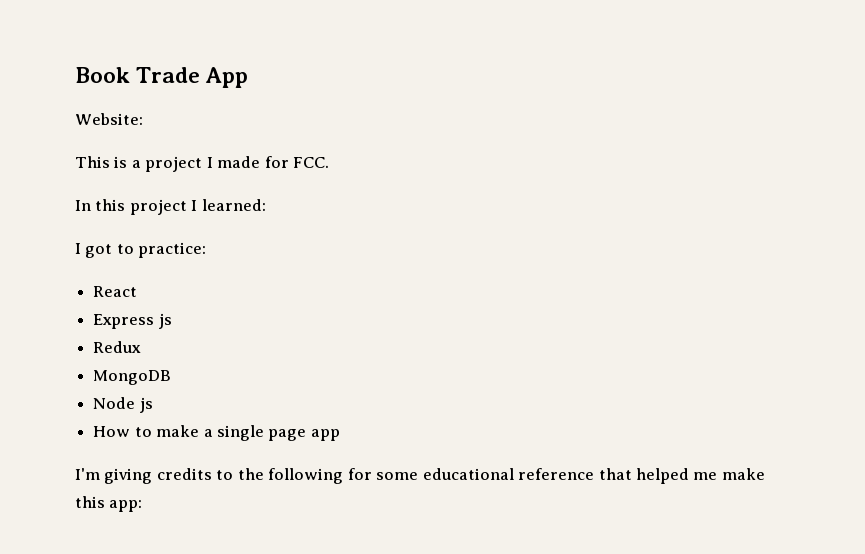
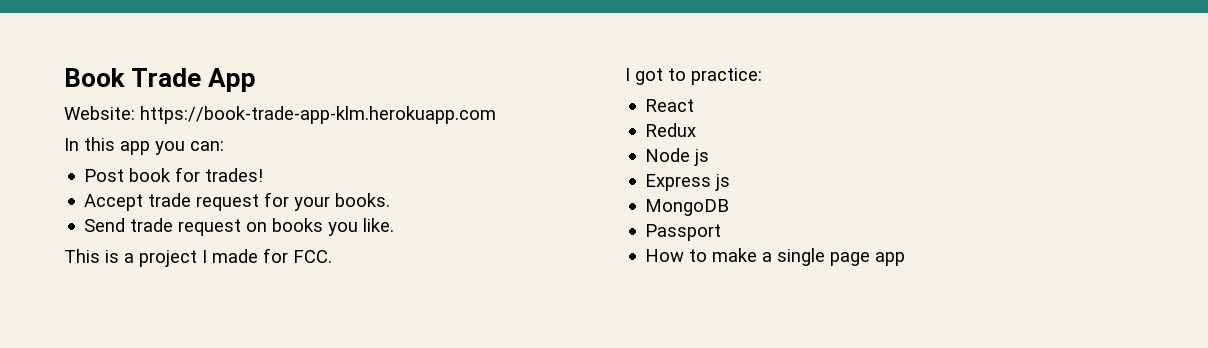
(143, 119) none -> [140,106,496,124] [64,137,224,155] [84,167,264,182] [84,192,391,211] [84,218,395,236] https://book-trade-app-klm.herokuapp.com // In this app you can: // Post book for trades! // Accept trade request for your books. // Send trade request on books you like.
[75,199,266,215] // In this project I learned: -> (332, 256) none
(138, 291) none -> [645,123,697,137] [645,148,710,166] // Redux // Node js
[93,341,142,353] // Redux -> (731, 182) none
[93,397,153,413] Node js -> [645,224,722,241] Passport
[75,468,765,484] [75,496,143,512] // I'm giving credits to the following for some educational reference that helped me make this app: -> (906, 259) none

